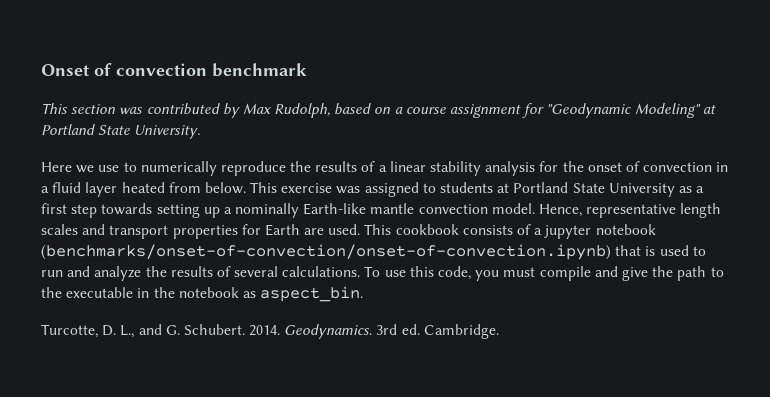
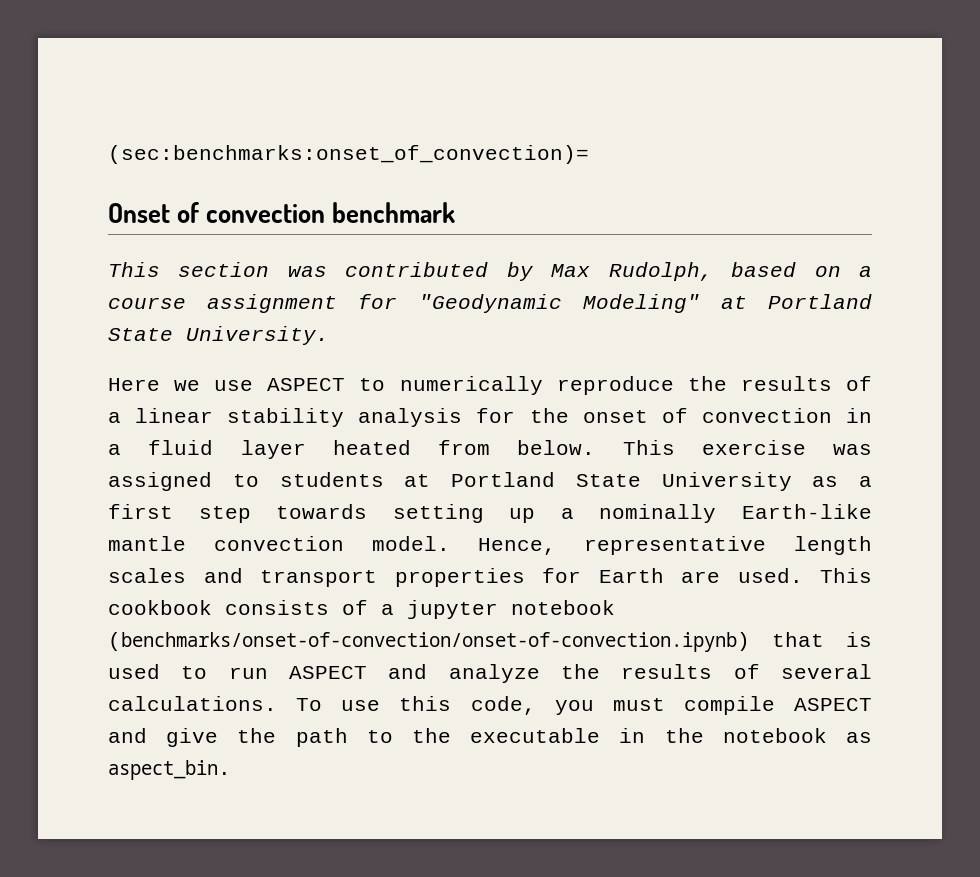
(41, 70) none -> [108,145,589,164] (sec:benchmarks:onset_of_convection)= //
(120, 168) none -> [267,378,346,391] ASPECT
(63, 273) none -> [289,666,367,679] ASPECT
(591, 273) none -> [794,698,872,711] ASPECT
[41,324,499,339] // Turcotte, D. L., and G. Schubert. 2014. Geodynamics. 3rd ed. Cambridge. -> (231, 770) none

